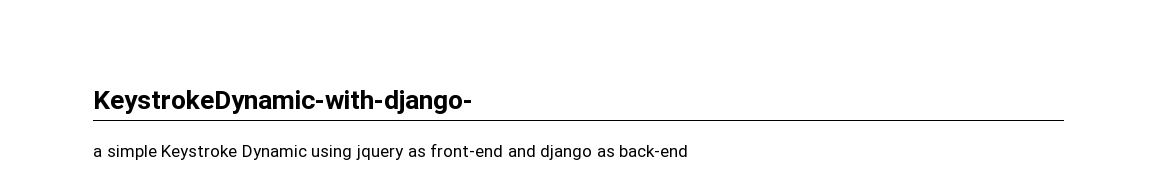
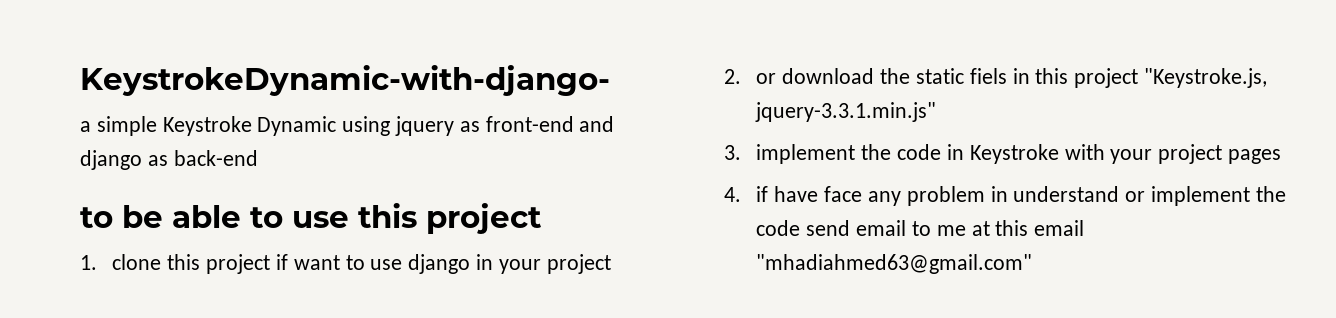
(689, 151) none -> [80,203,541,234] [80,254,611,274] [724,68,1267,88] [755,102,937,122] [724,144,1281,164] [724,186,1286,206] [756,220,1085,236] [756,254,1033,274] // to be able to use this project // 1. clone this project if want to use django in your project // 2. or download the static fiels in this project "Keystroke.js, jquery-3.3.1.min.js" // 3. implement the code in Keystroke with your project pages // 4. if have face any problem in understand or implement the code send email to me at this email "mhadiahmed63@gmail.com"

